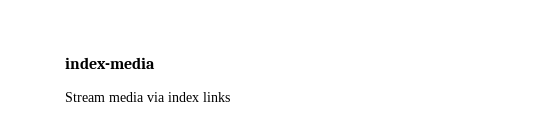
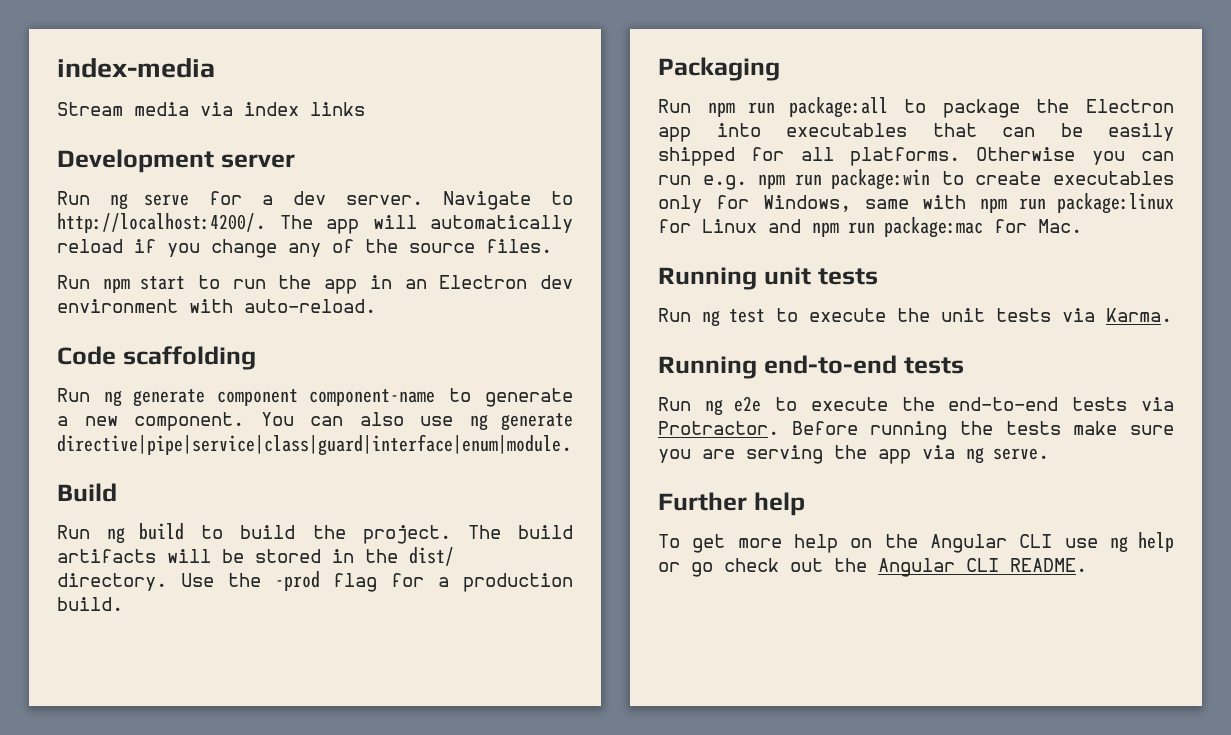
(230, 97) none -> [57,149,295,173] [57,191,573,210] [57,213,573,234] [57,239,552,258] [57,275,573,294] [57,299,376,313] [57,346,256,370] [57,388,573,407] [57,412,573,431] [57,434,572,456] [57,483,117,502] [57,523,573,544] [57,547,454,566] [57,571,573,592] [57,597,123,611] [658,57,780,81] [658,97,1174,118] [658,123,1174,142] [658,147,1174,166] [658,169,1174,190] [658,193,1174,214] [658,217,1082,238] [658,267,878,290] [658,308,1172,327] [658,355,964,379] [658,396,1174,416] [658,421,1174,440] [658,445,1049,464] [658,492,805,516] [658,532,1174,553] [658,558,1087,577] // Development server // Run ng serve for a dev server. Navigate to http://localhost:4200/. The app will automatically reload if you change any of the source files. // Run npm start to run the app in an Electron dev environment with auto-reload. // Code scaffolding // Run ng generate component component-name to generate a new component. You can also use ng generate directive|pipe|service|class|guard|interface|enum|module. // Build // Run ng build to build the project. The build artifacts will be stored in the dist/ directory. Use the -prod flag for a production build. // Packaging // Run npm run package:all to package the Electron app into executables that can be easily shipped for all platforms. Otherwise you can run e.g. npm run package:win to create executables only for Windows, same with npm run package:linux for Linux and npm run package:mac for Mac. // Running unit tests // Run ng test to execute the unit tests via Karma. // Running end-to-end tests // Run ng e2e to execute the end-to-end tests via Protractor. Before running the tests make sure you are serving the app via ng serve. // Further help // To get more help on the Angular CLI use ng help or go check out the Angular CLI README.

